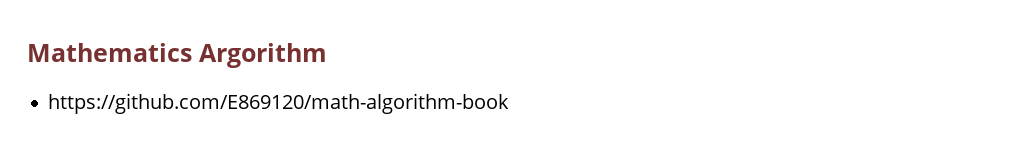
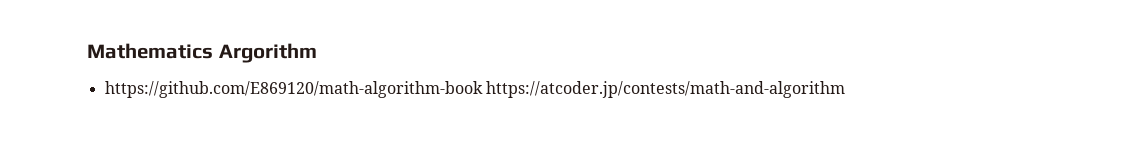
(510, 103) none -> [485,81,845,98] https://atcoder.jp/contests/math-and-algorithm

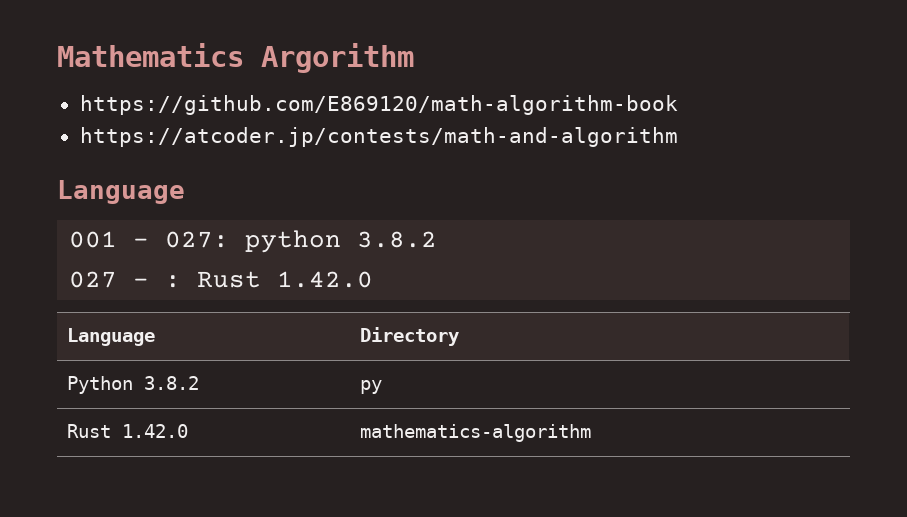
(483, 89) none -> (678, 105) //
(845, 89) none -> [57,180,185,204] [69,230,438,253] [69,271,374,288] [66,328,155,346] [359,327,459,346] [66,376,199,394] [359,380,382,394] [66,424,188,438] [359,424,591,442] // Language // 001 - 027: python 3.8.2 // 027 - : Rust 1.42.0 // Language | Directory // Python 3.8.2 | py // Rust 1.42.0 | mathematics-algorithm

